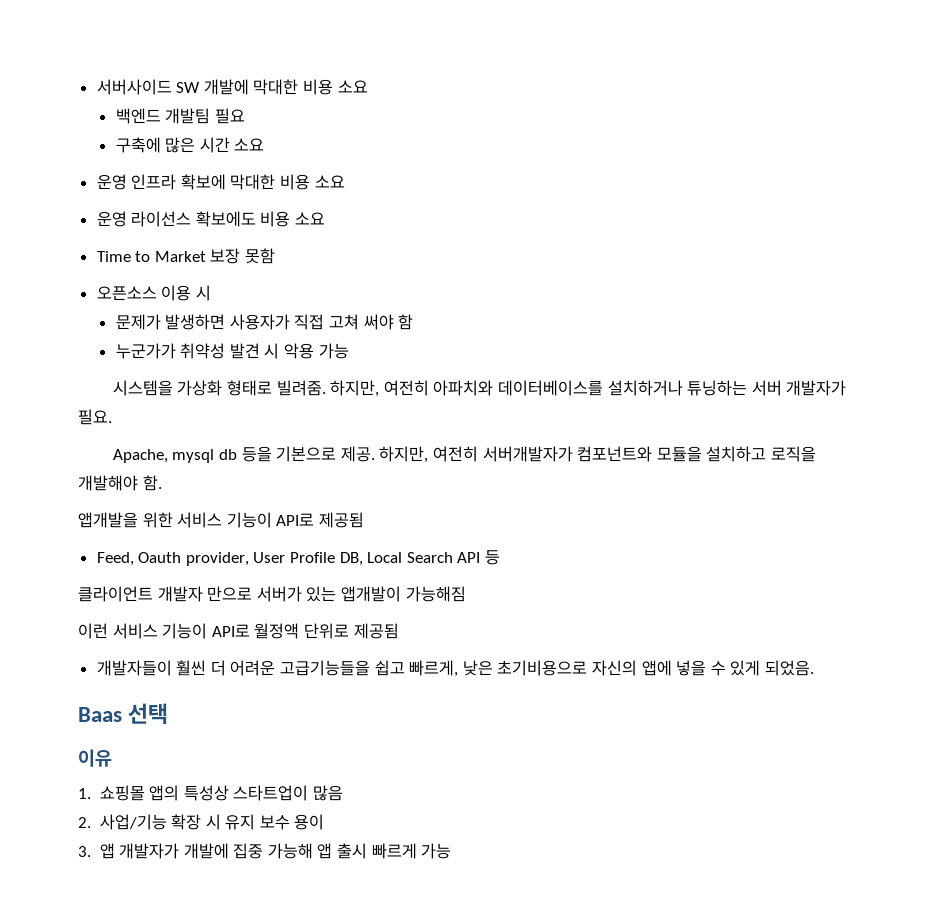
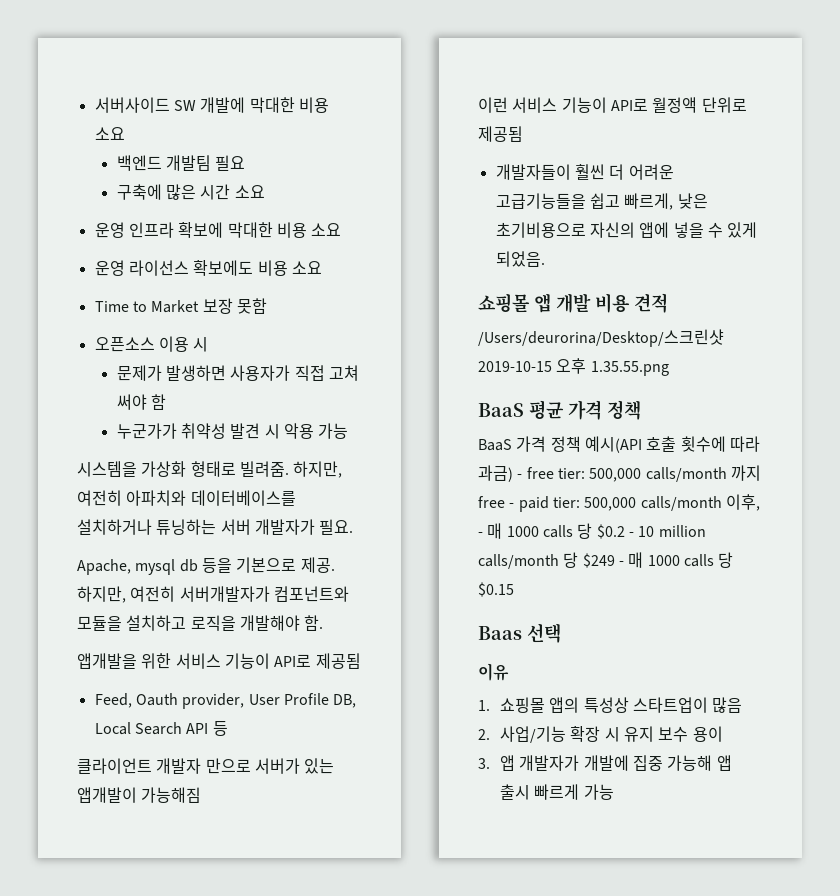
(814, 668) none -> [478,293,668,313] [478,329,724,347] [478,358,669,376] [478,400,641,420] [478,436,760,453] [478,465,761,482] [478,494,760,512] [478,523,706,539] [478,552,734,569] [478,582,514,597] // 쇼핑몰 앱 개발 비용 견적 // /Users/deurorina/Desktop/스크린샷 2019-10-15 오후 1.35.55.png // BaaS 평균 가격 정책 // BaaS 가격 정책 예시(API 호출 횟수에 따라 과금) - free tier: 500,000 calls/month 까지 free - paid tier: 500,000 calls/month 이후, - 매 1000 calls 당 $0.2 - 10 million calls/month 당 $249 - 매 1000 calls 당 $0.15

